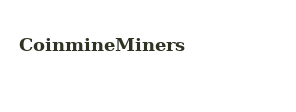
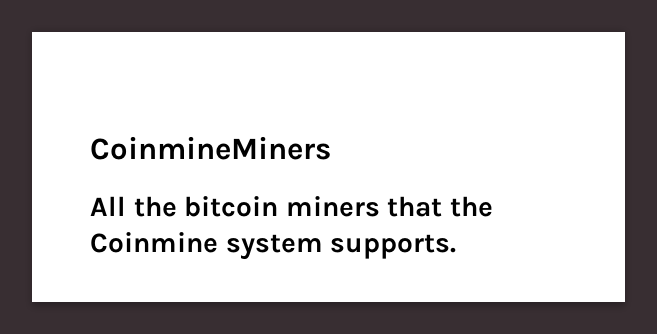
(185, 44) none -> [90,196,493,217] [90,232,457,260] // All the bitcoin miners that the Coinmine system supports.

